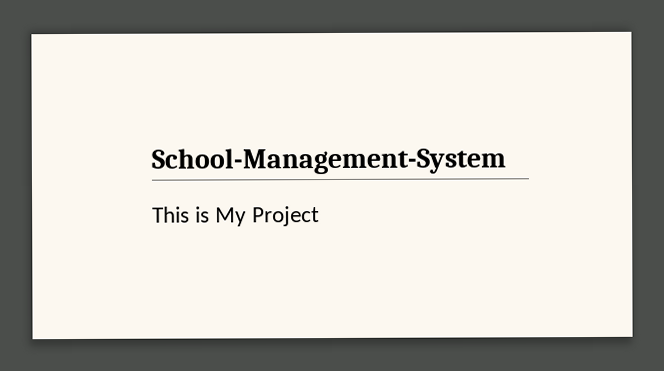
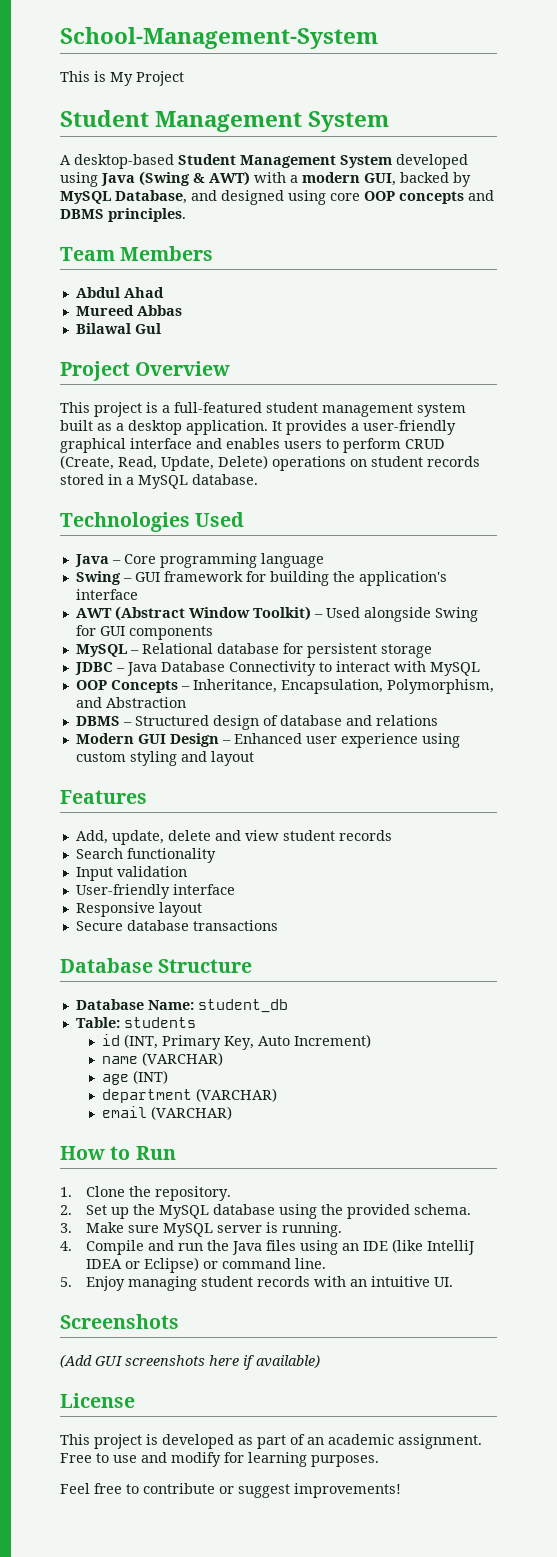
(320, 216) none -> [60,110,390,132] [60,154,468,169] [60,171,471,187] [60,190,494,205] [60,208,186,222] [60,246,214,261] [75,287,164,298] [75,305,182,316] [75,323,161,334] [60,361,231,381] [60,402,466,417] [60,420,456,435] [60,438,445,453] [60,455,480,471] [60,474,258,489] [60,512,245,532] [74,553,324,568] [75,571,447,586] [75,589,138,600] [75,606,478,622] [75,625,213,640] [75,643,432,658] [74,661,480,676] [75,679,494,694] [75,697,186,708] [75,715,438,730] [75,733,460,748] [75,751,254,766] [60,790,147,804] [75,830,392,845] [75,848,216,863] [75,866,187,881] [75,884,235,899] [75,902,202,917] [75,920,278,931] [60,958,253,973] [75,999,288,1013] [75,1017,196,1028] [101,1034,371,1050] [101,1052,223,1066] [101,1070,168,1085] [101,1088,277,1103] [101,1106,232,1120] [60,1146,176,1160] [60,1186,231,1201] [60,1204,471,1219] [60,1222,342,1237] [60,1239,474,1255] [85,1257,326,1273] [60,1276,453,1291] [60,1314,179,1329] [60,1354,320,1370] [60,1393,135,1408] [60,1434,482,1449] [60,1452,379,1467] [60,1483,401,1498] // Student Management System // A desktop-based Student Management System developed using Java (Swing & AWT) with a modern GUI, backed by MySQL Database, and designed using core OOP concepts and DBMS principles. // Team Members // Abdul Ahad // Mureed Abbas // Bilawal Gul // Project Overview // This project is a full-featured student management system built as a desktop application. It provides a user-friendly graphical interface and enables users to perform CRUD (Create, Read, Update, Delete) operations on student records stored in a MySQL database. // Technologies Used // Java – Core programming language // Swing – GUI framework for building the application's interface // AWT (Abstract Window Toolkit) – Used alongside Swing for GUI components // MySQL – Relational database for persistent storage // JDBC – Java Database Connectivity to interact with MySQL // OOP Concepts – Inheritance, Encapsulation, Polymorphism, and Abstraction // DBMS – Structured design of database and relations // Modern GUI Design – Enhanced user experience using custom styling and layout // Features // Add, update, delete and view student records // Search functionality // Input validation // User-friendly interface // Responsive layout // Secure database transactions // Database Structure // Database Name: student_db // Table: students // id (INT, Primary Key, Auto Increment) // name (VARCHAR) // age (INT) // department (VARCHAR) // email (VARCHAR) // How to Run // 1. Clone the repository. // 2. Set up the MySQL database using the provided schema. // 3. Make sure MySQL server is running. // 4. Compile and run the Java files using an IDE (like IntelliJ IDEA or Eclipse) or command line. // 5. Enjoy managing student records with an intuitive UI. // Screenshots // (Add GUI screenshots here if available) // License // This project is developed as part of an academic assignment. Free to use and modify for learning purposes. // Feel free to contribute or suggest improvements!

